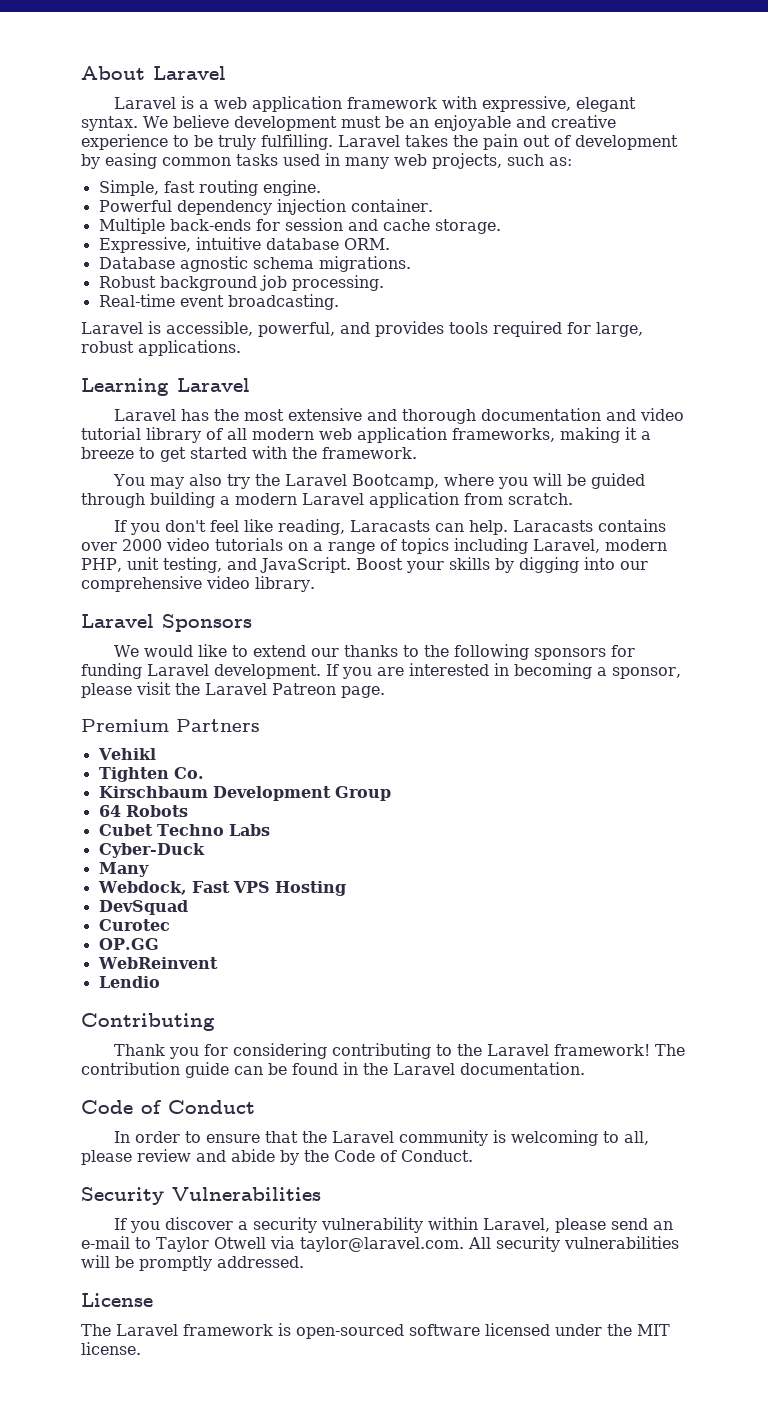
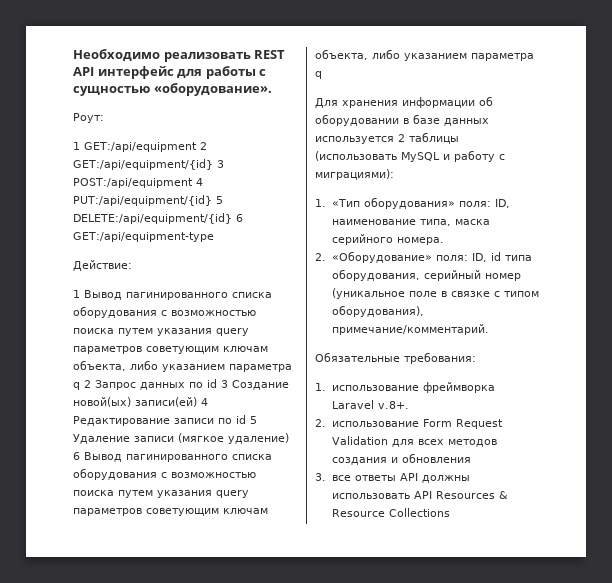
[81,66,226,80] [114,96,637,112] [81,115,616,131] [81,134,678,150] [81,153,572,169] [98,180,321,196] [98,199,433,215] [98,218,501,234] [98,237,390,253] [98,256,411,272] [98,275,384,291] [98,294,339,310] [81,321,643,337] [81,340,241,356] [81,378,250,396] [114,408,685,424] [81,427,651,443] [81,446,417,462] [113,473,646,489] [81,492,573,508] [114,519,667,535] [81,538,667,554] [81,557,648,573] [81,576,315,592] [81,614,252,632] [114,644,636,660] [81,663,681,679] [81,682,385,698] [81,719,260,732] [97,748,156,760] [98,767,204,782] [98,786,391,801] [98,805,188,817] [98,824,270,836] [98,843,205,858] [98,862,149,877] [97,881,346,896] [98,900,188,915] [98,919,170,931] [98,938,159,950] [97,957,218,969] [98,976,160,988] [81,1013,215,1031] [114,1043,686,1059] [81,1062,585,1078] [81,1100,255,1114] [114,1130,650,1146] [81,1149,473,1165] [81,1187,321,1205] [114,1217,674,1233] [81,1236,679,1252] [81,1255,304,1271] [81,1293,153,1307] [81,1323,670,1339] [81,1342,141,1355] About Laravel // Laravel is a web application framework with expressive, elegant syntax. We believe development must be an enjoyable and creative experience to be truly fulfilling. Laravel takes the pain out of development by easing common tasks used in many web projects, such as: // Simple, fast routing engine. // Powerful dependency injection container. // Multiple back-ends for session and cache storage. // Expressive, intuitive database ORM. // Database agnostic schema migrations. // Robust background job processing. // Real-time event broadcasting. // Laravel is accessible, powerful, and provides tools required for large, robust applications. // Learning Laravel // Laravel has the most extensive and thorough documentation and video tutorial library of all modern web application frameworks, making it a breeze to get started with the framework. // You may also try the Laravel Bootcamp, where you will be guided through building a modern Laravel application from scratch. // If you don't feel like reading, Laracasts can help. Laracasts contains over 2000 video tutorials on a range of topics including Laravel, modern PHP, unit testing, and JavaScript. Boost your skills by digging into our comprehensive video library. // Laravel Sponsors // We would like to extend our thanks to the following sponsors for funding Laravel development. If you are interested in becoming a sponsor, please visit the Laravel Patreon page. // Premium Partners // Vehikl // Tighten Co. // Kirschbaum Development Group // 64 Robots // Cubet Techno Labs // Cyber-Duck // Many // Webdock, Fast VPS Hosting // DevSquad // Curotec // OP.GG // WebReinvent // Lendio // Contributing // Thank you for considering contributing to the Laravel framework! The contribution guide can be found in the Laravel documentation. // Code of Conduct // In order to ensure that the Laravel community is welcoming to all, please review and abide by the Code of Conduct. // Security Vulnerabilities // If you discover a security vulnerability within Laravel, please send an e-mail to Taylor Otwell via taylor@laravel.com. All security vulnerabilities will be promptly addressed. // License // The Laravel framework is open-sourced software licensed under the MIT license. -> [73,49,286,62] [73,66,267,79] [73,83,272,96] [73,113,104,123] [73,142,207,152] [73,159,224,170] [73,178,203,188] [73,195,223,206] [73,213,243,224] [73,232,214,242] [73,260,132,271] [73,290,272,300] [73,306,256,318] [73,328,249,336] [73,346,268,354] [73,360,292,372] [73,379,289,390] [73,397,208,407] [73,415,257,426] [73,433,289,444] [73,452,272,462] [73,468,256,480] [73,490,249,498] [73,508,268,516] [315,49,534,61] [315,71,322,79] [315,96,493,108] [315,114,489,126] [315,132,459,144] [315,150,505,162] [315,169,394,180] [315,197,510,209] [331,219,490,226] [331,234,444,245] [315,251,532,263] [331,269,521,281] [331,288,539,299] [331,305,424,317] [331,324,489,335] [315,352,476,364] [315,382,495,393] [331,400,409,409] [315,419,503,429] [331,436,497,447] [331,453,471,465] [315,473,470,483] [331,491,508,499] [331,508,450,517] Необходимо реализовать REST API интерфейс для работы с сущностью «оборудование». // Роут: // 1 GET:/api/equipment 2 GET:/api/equipment/{id} 3 POST:/api/equipment 4 PUT:/api/equipment/{id} 5 DELETE:/api/equipment/{id} 6 GET:/api/equipment-type // Действие: // 1 Вывод пагинированного списка оборудования с возможностью поиска путем указания query параметров советующим ключам объекта, либо указанием параметра q 2 Запрос данных по id 3 Создание новой(ых) записи(ей) 4 Редактирование записи по id 5 Удаление записи (мягкое удаление) 6 Вывод пагинированного списка оборудования с возможностью поиска путем указания query параметров советующим ключам объекта, либо указанием параметра q // Для хранения информации об оборудовании в базе данных используется 2 таблицы (использовать MySQL и работу с миграциями): // 1. «Тип оборудования» поля: ID, наименование типа, маска серийного номера. // 2. «Оборудование» поля: ID, id типа оборудования, серийный номер (уникальное поле в связке с типом оборудования), примечание/комментарий. // Обязательные требования: // 1. использование фреймворка Laravel v.8+. // 2. использование Form Request Validation для всех методов создания и обновления // 3. все ответы API должны использовать API Resources & Resource Collections

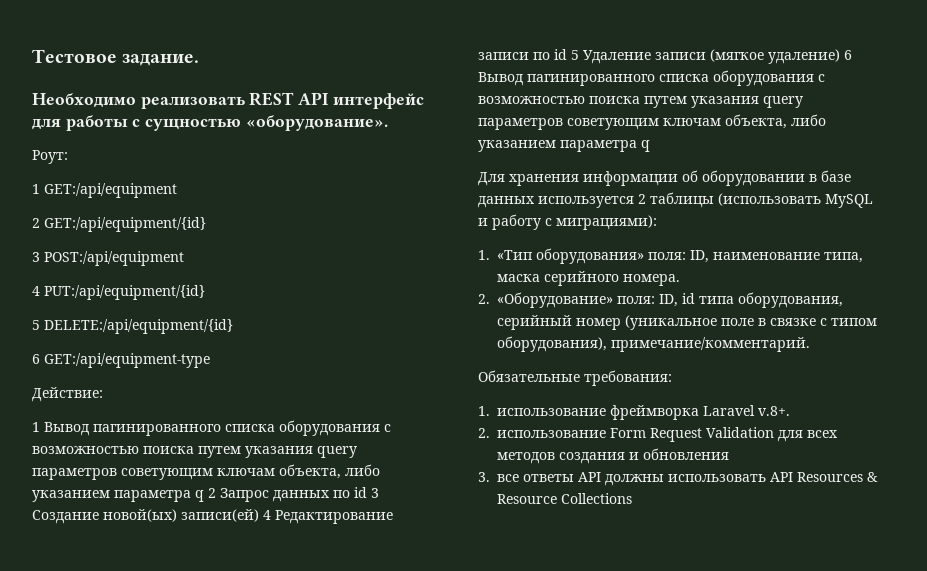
(73, 55) none -> [32,49,200,66] Тестовое задание. //
(197, 147) none -> (177, 190) //
(213, 164) none -> (206, 224) //
(193, 183) none -> (184, 258) //
(212, 200) none -> (205, 292) //
(232, 218) none -> (233, 326) //

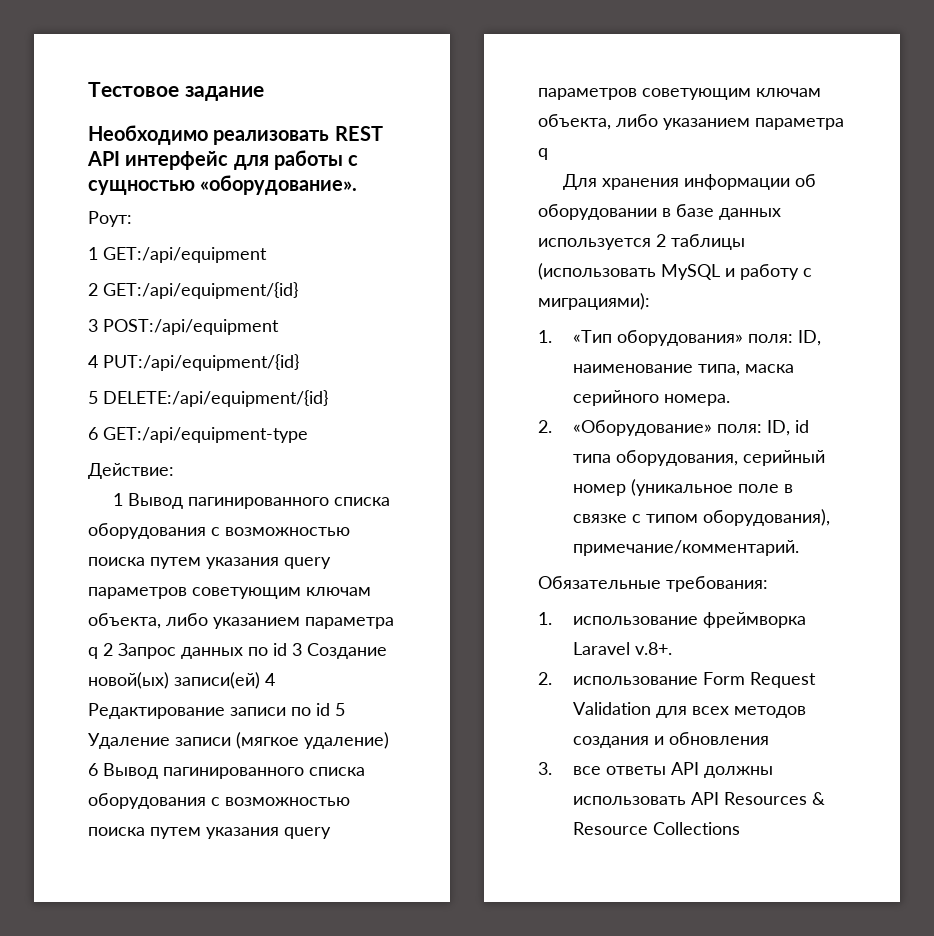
[122,53,200,66] задание. -> [184,86,264,101] задание

